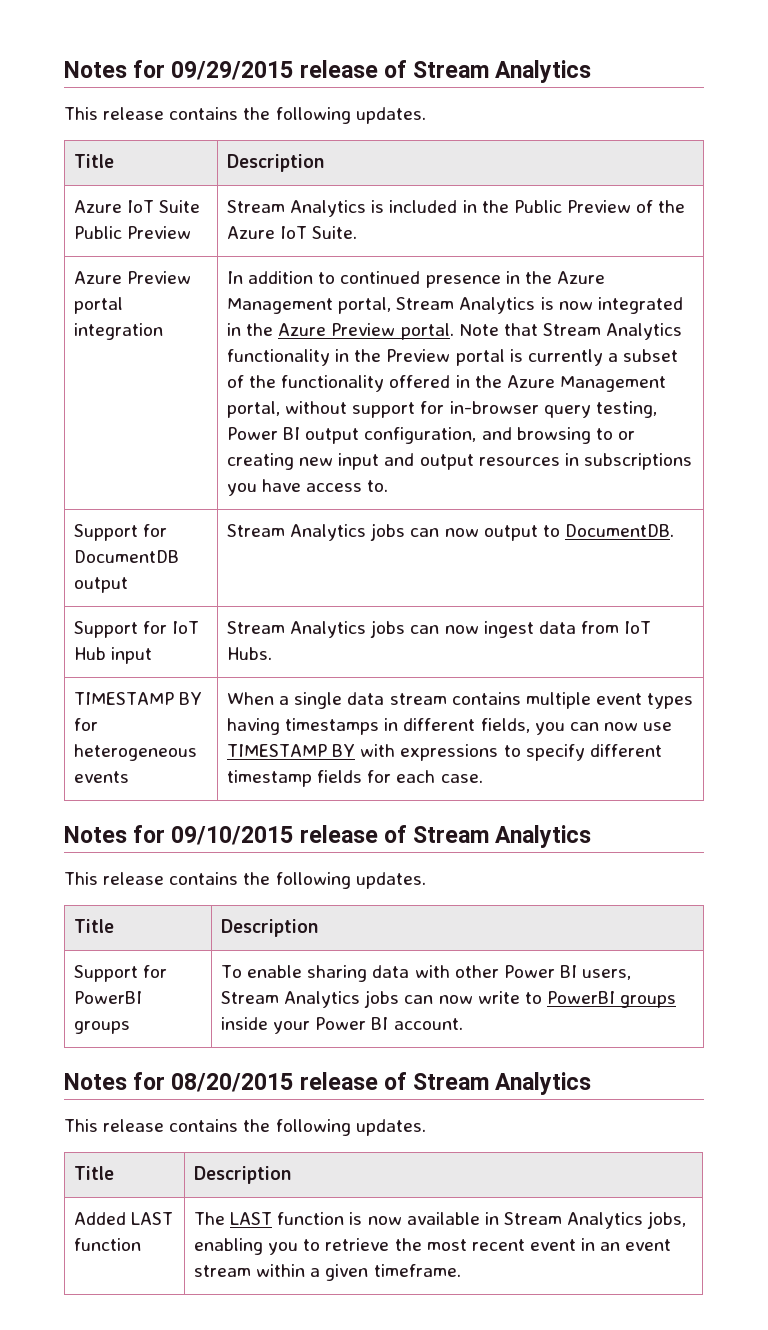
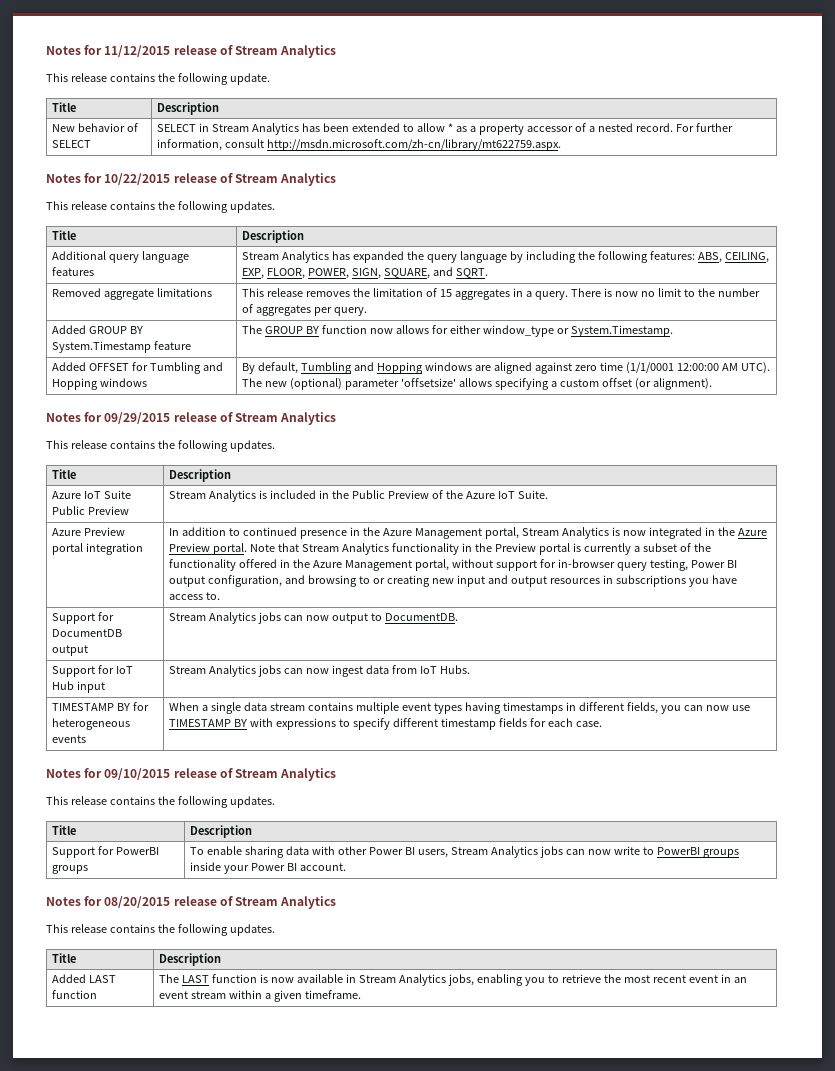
[64,60,166,78] Notes for -> [46,45,337,58] [46,73,270,85] [52,102,77,112] [157,102,220,115] [52,123,139,132] [52,140,92,148] [157,123,733,135] [157,139,562,151] [46,173,337,186] [46,201,275,213] [52,230,77,240] [242,230,305,243] [52,251,190,263] [52,267,95,276] [242,251,769,263] [242,267,489,279] [52,288,213,300] [242,288,760,300] [242,304,368,316] [52,325,144,334] [52,341,192,353] [242,325,674,337] [52,362,224,374] [52,378,148,390] [242,362,770,374] [242,378,712,390] [46,412,103,422] Notes for 11/12/2015 release of Stream Analytics // This release contains the following update. // Title | Description // New behavior of SELECT | SELECT in Stream Analytics has been extended to allow * as a property accessor of a nested record. For further information, consult http://msdn.microsoft.com/zh-cn/library/mt622759.aspx. // Notes for 10/22/2015 release of Stream Analytics // This release contains the following updates. // Title | Description // Additional query language features | Stream Analytics has expanded the query language by including the following features: ABS, CEILING, EXP, FLOOR, POWER, SIGN, SQUARE, and SQRT. // Removed aggregate limitations | This release removes the limitation of 15 aggregates in a query. There is now no limit to the number of aggregates per query. // Added GROUP BY System.Timestamp feature | The GROUP BY function now allows for either window_type or System.Timestamp. // Added OFFSET for Tumbling and Hopping windows | By default, Tumbling and Hopping windows are aligned against zero time (1/1/0001 12:00:00 AM UTC). The new (optional) parameter 'offsetsize' allows specifying a custom offset (or alignment). // Notes for

